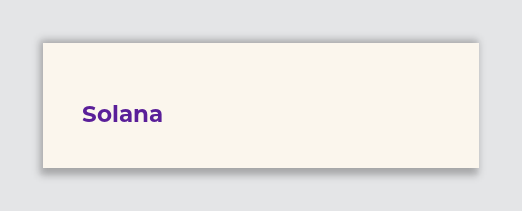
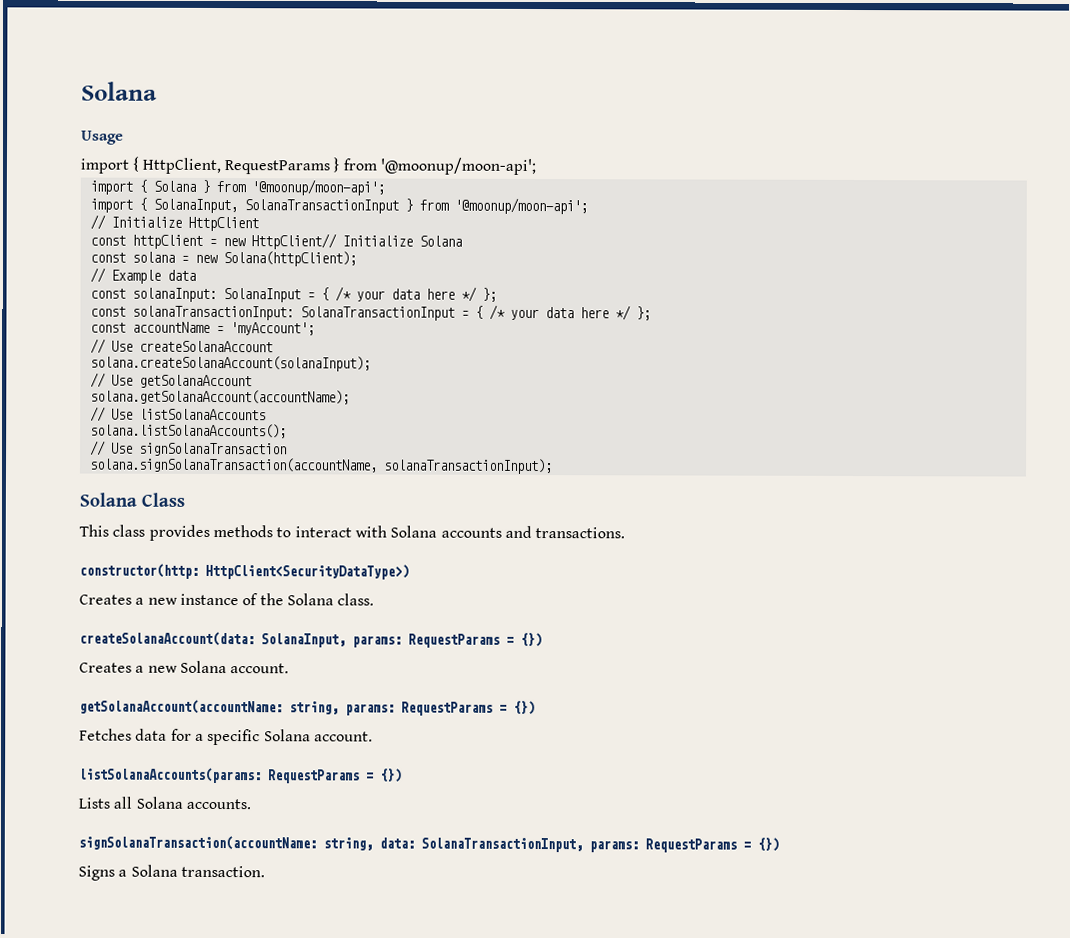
[82,105,163,122] Solana -> [81,81,157,101] [81,130,124,145] [80,156,536,176] [89,179,385,196] [89,197,588,215] [89,214,259,232] [89,233,462,250] [89,251,357,267] [89,267,196,284] [89,286,497,303] [89,304,651,321] [89,321,315,336] [89,338,273,354] [89,355,371,372] [89,372,252,389] [89,389,350,405] [89,406,266,422] [89,423,287,439] [89,440,287,457] [88,457,553,475] [79,492,185,507] [79,524,626,541] [79,563,409,580] [79,593,375,606] [79,631,542,648] [79,660,290,674] [79,699,535,716] [79,728,373,746] [79,767,402,784] [78,796,251,810] [78,835,779,853] [78,864,265,881] Solana // Usage // import { HttpClient, RequestParams } from '@moonup/moon-api'; // import { Solana } from '@moonup/moon-api'; // import { SolanaInput, SolanaTransactionInput } from '@moonup/moon-api'; // // Initialize HttpClient // const httpClient = new HttpClient// Initialize Solana // const solana = new Solana(httpClient); // // Example data // const solanaInput: SolanaInput = { /* your data here */ }; // const solanaTransactionInput: SolanaTransactionInput = { /* your data here */ }; // const accountName = 'myAccount'; // // Use createSolanaAccount // solana.createSolanaAccount(solanaInput); // // Use getSolanaAccount // solana.getSolanaAccount(accountName); // // Use listSolanaAccounts // solana.listSolanaAccounts(); // // Use signSolanaTransaction // solana.signSolanaTransaction(accountName, solanaTransactionInput); // Solana Class // This class provides methods to interact with Solana accounts and transactions. // constructor(http: HttpClient<SecurityDataType>) // Creates a new instance of the Solana class. // createSolanaAccount(data: SolanaInput, params: RequestParams = {}) // Creates a new Solana account. // getSolanaAccount(accountName: string, params: RequestParams = {}) // Fetches data for a specific Solana account. // listSolanaAccounts(params: RequestParams = {}) // Lists all Solana accounts. // signSolanaTransaction(accountName: string, data: SolanaTransactionInput, params: RequestParams = {}) // Signs a Solana transaction.

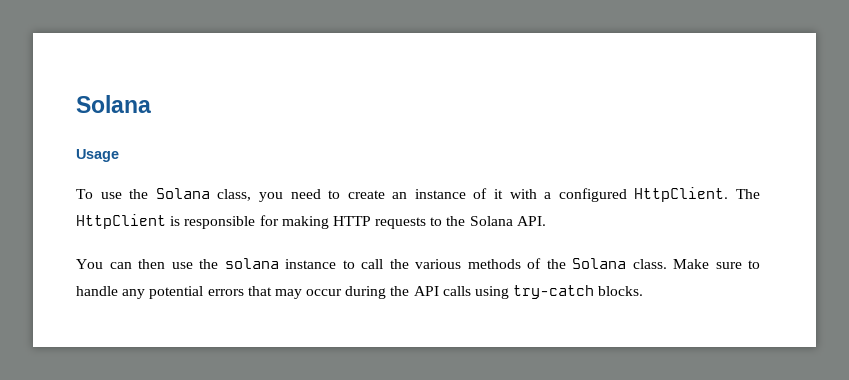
[80,156,536,176] [89,179,385,196] [89,197,588,215] [89,214,259,232] [89,233,462,250] [89,251,357,267] [89,267,196,284] [89,286,497,303] [89,304,651,321] [89,321,315,336] [89,338,273,354] [89,355,371,372] [89,372,252,389] [89,389,350,405] [89,406,266,422] [89,423,287,439] [89,440,287,457] [88,457,553,475] [79,492,185,507] [79,524,626,541] [79,563,409,580] [79,593,375,606] [79,631,542,648] [79,660,290,674] [79,699,535,716] [79,728,373,746] [79,767,402,784] [78,796,251,810] [78,835,779,853] [78,864,265,881] import { HttpClient, RequestParams } from '@moonup/moon-api'; // import { Solana } from '@moonup/moon-api'; // import { SolanaInput, SolanaTransactionInput } from '@moonup/moon-api'; // // Initialize HttpClient // const httpClient = new HttpClient// Initialize Solana // const solana = new Solana(httpClient); // // Example data // const solanaInput: SolanaInput = { /* your data here */ }; // const solanaTransactionInput: SolanaTransactionInput = { /* your data here */ }; // const accountName = 'myAccount'; // // Use createSolanaAccount // solana.createSolanaAccount(solanaInput); // // Use getSolanaAccount // solana.getSolanaAccount(accountName); // // Use listSolanaAccounts // solana.listSolanaAccounts(); // // Use signSolanaTransaction // solana.signSolanaTransaction(accountName, solanaTransactionInput); // Solana Class // This class provides methods to interact with Solana accounts and transactions. // constructor(http: HttpClient<SecurityDataType>) // Creates a new instance of the Solana class. // createSolanaAccount(data: SolanaInput, params: RequestParams = {}) // Creates a new Solana account. // getSolanaAccount(accountName: string, params: RequestParams = {}) // Fetches data for a specific Solana account. // listSolanaAccounts(params: RequestParams = {}) // Lists all Solana accounts. // signSolanaTransaction(accountName: string, data: SolanaTransactionInput, params: RequestParams = {}) // Signs a Solana transaction. -> [76,187,760,202] [76,214,546,229] [76,258,760,269] [76,285,644,299] To use the Solana class, you need to create an instance of it with a configured HttpClient. The HttpClient is responsible for making HTTP requests to the Solana API. // You can then use the solana instance to call the various methods of the Solana class. Make sure to handle any potential errors that may occur during the API calls using try-catch blocks.

